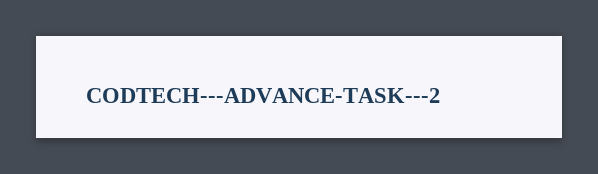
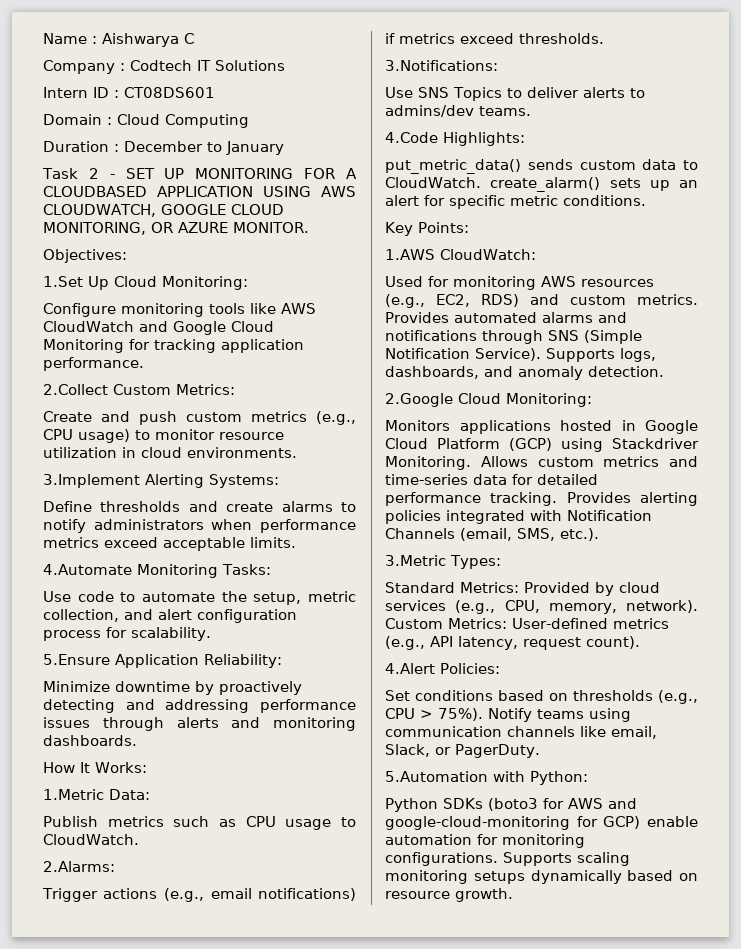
[86,88,440,103] CODTECH---ADVANCE-TASK---2 -> [43,33,194,47] [43,60,285,74] [43,87,215,98] [43,114,249,128] [43,141,284,155] [42,168,357,179] [43,186,356,197] [43,204,284,217] [43,222,309,235] [43,249,127,263] [43,276,248,290] [43,303,316,317] [43,321,274,335] [43,339,304,353] [43,357,144,371] [43,384,235,395] [43,411,356,425] [43,429,284,443] [43,447,297,458] [43,474,279,488] [43,501,356,512] [43,519,356,533] [43,537,296,551] [43,564,271,578] [43,591,356,605] [43,609,297,623] [43,627,211,641] [43,654,282,668] [43,681,302,695] [43,699,356,713] [43,717,356,731] [43,735,137,746] [43,762,147,773] [43,789,150,800] [43,816,356,830] [43,834,139,845] [43,861,115,872] [42,888,356,902] [385,33,604,44] [385,60,498,71] [385,87,645,101] [385,105,531,117] [385,132,525,146] [385,159,698,174] [385,177,698,192] [385,195,646,209] [385,222,469,236] [385,249,536,260] [385,276,654,290] [385,294,698,308] [385,312,627,323] [385,330,642,344] [385,348,656,362] [385,366,664,380] [385,393,592,407] [385,420,698,434] [385,438,699,452] [385,456,698,470] [385,474,598,485] [385,492,698,506] [385,510,652,524] [385,528,599,541] [385,555,501,569] [385,582,660,596] [385,600,698,614] [385,618,669,629] [385,636,640,650] [385,663,500,674] [385,690,698,704] [385,708,631,722] [385,726,657,739] [385,744,540,758] [385,771,588,785] [385,798,637,812] [385,816,698,830] [385,834,585,848] [385,852,630,866] [385,870,698,884] [385,888,513,902] Name : Aishwarya C // Company : Codtech IT Solutions // Intern ID : CT08DS601 // Domain : Cloud Computing // Duration : December to January // Task 2 - SET UP MONITORING FOR A CLOUDBASED APPLICATION USING AWS CLOUDWATCH, GOOGLE CLOUD MONITORING, OR AZURE MONITOR. // Objectives: // 1.Set Up Cloud Monitoring: // Configure monitoring tools like AWS CloudWatch and Google Cloud Monitoring for tracking application performance. // 2.Collect Custom Metrics: // Create and push custom metrics (e.g., CPU usage) to monitor resource utilization in cloud environments. // 3.Implement Alerting Systems: // Define thresholds and create alarms to notify administrators when performance metrics exceed acceptable limits. // 4.Automate Monitoring Tasks: // Use code to automate the setup, metric collection, and alert configuration process for scalability. // 5.Ensure Application Reliability: // Minimize downtime by proactively detecting and addressing performance issues through alerts and monitoring dashboards. // How It Works: // 1.Metric Data: // Publish metrics such as CPU usage to CloudWatch. // 2.Alarms: // Trigger actions (e.g., email notifications) if metrics exceed thresholds. // 3.Notifications: // Use SNS Topics to deliver alerts to admins/dev teams. // 4.Code Highlights: // put_metric_data() sends custom data to CloudWatch. create_alarm() sets up an alert for specific metric conditions. // Key Points: // 1.AWS CloudWatch: // Used for monitoring AWS resources (e.g., EC2, RDS) and custom metrics. Provides automated alarms and notifications through SNS (Simple Notification Service). Supports logs, dashboards, and anomaly detection. // 2.Google Cloud Monitoring: // Monitors applications hosted in Google Cloud Platform (GCP) using Stackdriver Monitoring. Allows custom metrics and time-series data for detailed performance tracking. Provides alerting policies integrated with Notification Channels (email, SMS, etc.). // 3.Metric Types: // Standard Metrics: Provided by cloud services (e.g., CPU, memory, network). Custom Metrics: User-defined metrics (e.g., API latency, request count). // 4.Alert Policies: // Set conditions based on thresholds (e.g., CPU > 75%). Notify teams using communication channels like email, Slack, or PagerDuty. // 5.Automation with Python: // Python SDKs (boto3 for AWS and google-cloud-monitoring for GCP) enable automation for monitoring configurations. Supports scaling monitoring setups dynamically based on resource growth.

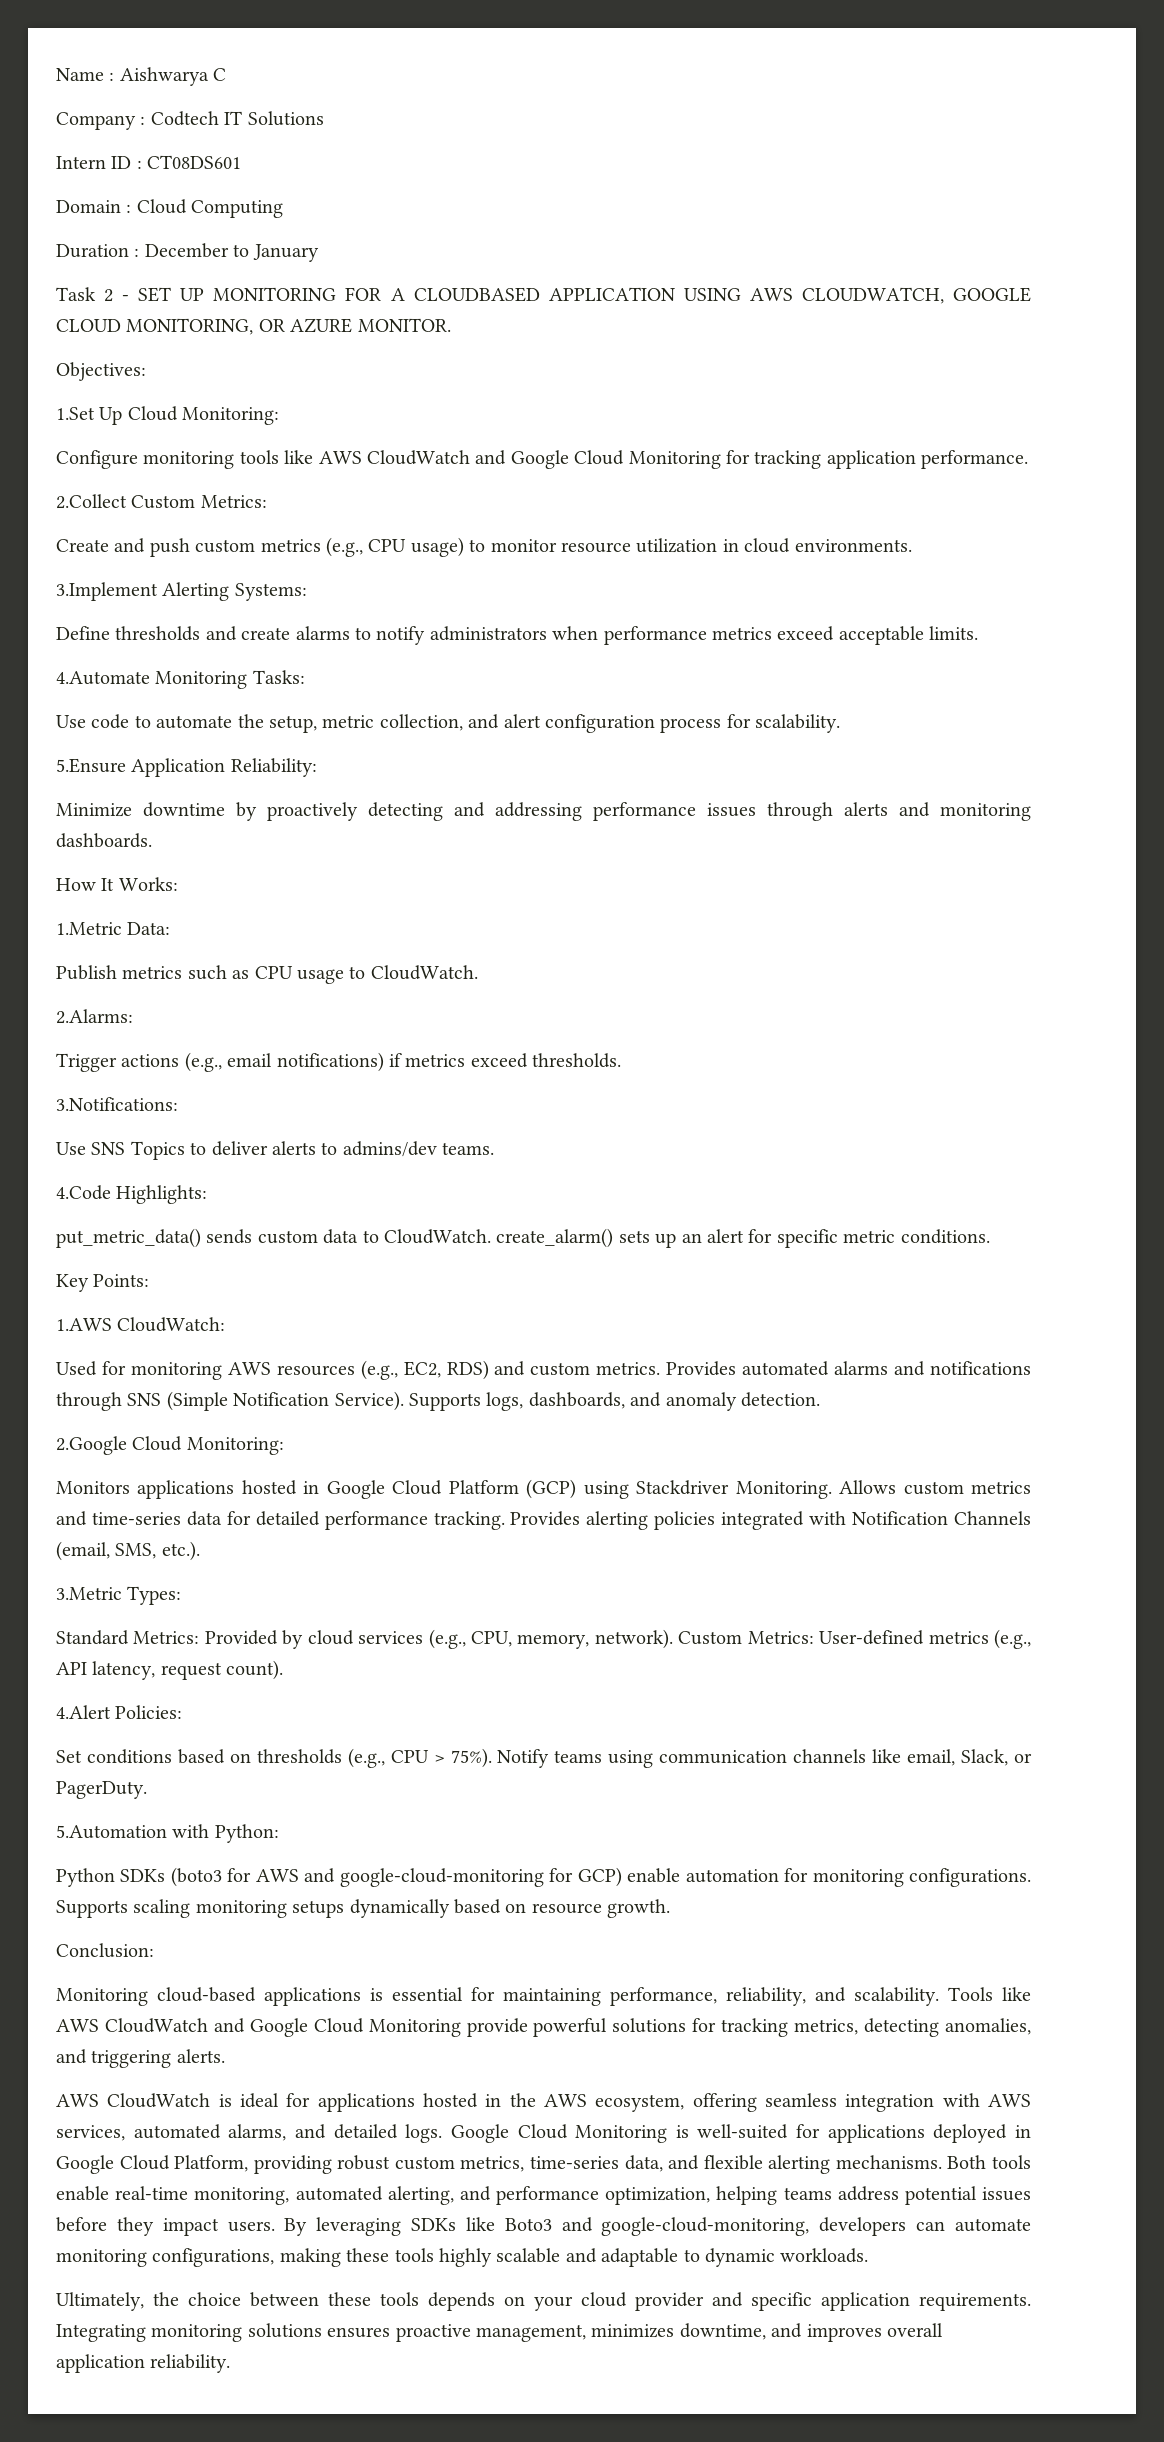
(513, 895) none -> [56,1943,154,1958] [56,1987,1031,2006] [56,2018,1031,2037] [56,2049,225,2068] [56,2093,1032,2112] [56,2124,1031,2143] [56,2155,1031,2174] [56,2186,1031,2205] [56,2217,1031,2236] [56,2248,869,2267] [56,2292,1031,2311] [56,2323,943,2342] [56,2354,231,2373] // Conclusion: // Monitoring cloud-based applications is essential for maintaining performance, reliability, and scalability. Tools like AWS CloudWatch and Google Cloud Monitoring provide powerful solutions for tracking metrics, detecting anomalies, and triggering alerts. // AWS CloudWatch is ideal for applications hosted in the AWS ecosystem, offering seamless integration with AWS services, automated alarms, and detailed logs. Google Cloud Monitoring is well-suited for applications deployed in Google Cloud Platform, providing robust custom metrics, time-series data, and flexible alerting mechanisms. Both tools enable real-time monitoring, automated alerting, and performance optimization, helping teams address potential issues before they impact users. By leveraging SDKs like Boto3 and google-cloud-monitoring, developers can automate monitoring configurations, making these tools highly scalable and adaptable to dynamic workloads. // Ultimately, the choice between these tools depends on your cloud provider and specific application requirements. Integrating monitoring solutions ensures proactive management, minimizes downtime, and improves overall application reliability.

